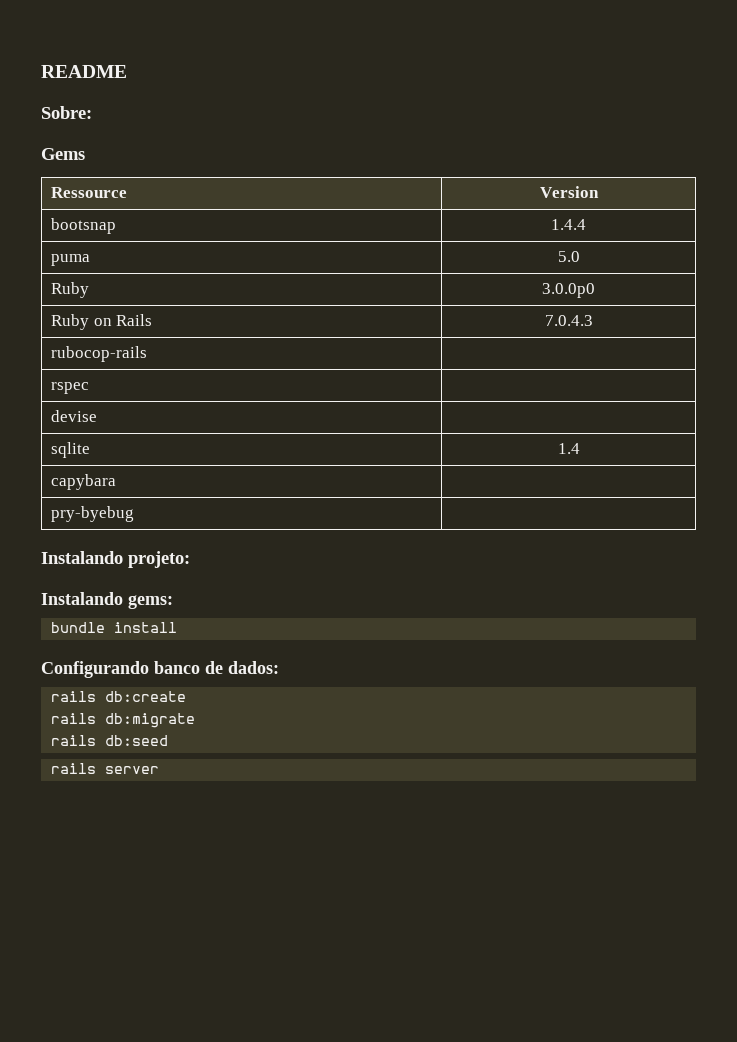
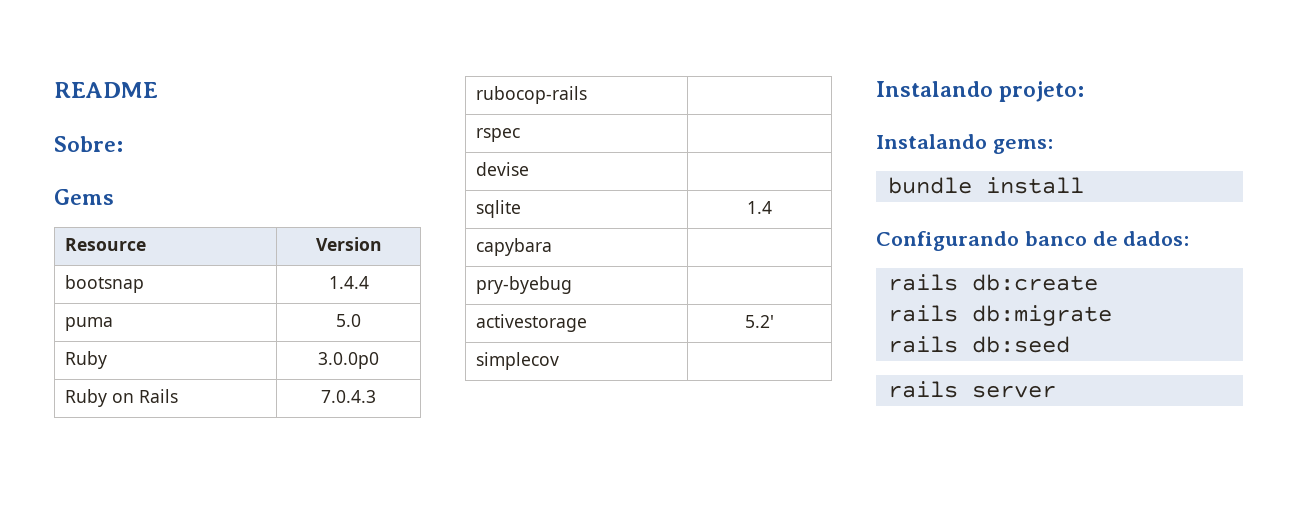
[51,187,128,198] Ressource -> [65,238,147,251] Resource
(135, 514) none -> [476,314,588,332] [745,315,774,328] [476,352,560,370] // activestorage | 5.2' // simplecov |

